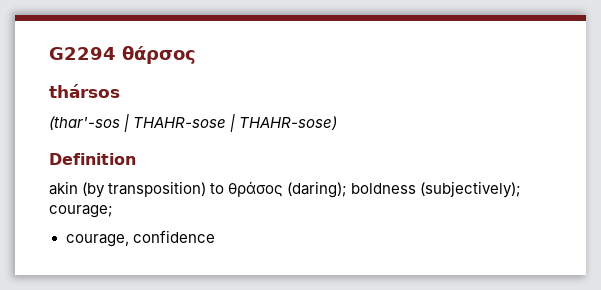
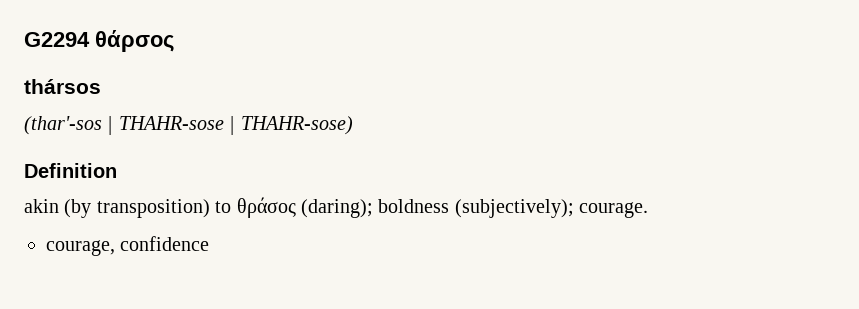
[49,205,113,218] courage; -> [579,202,649,218] courage.

